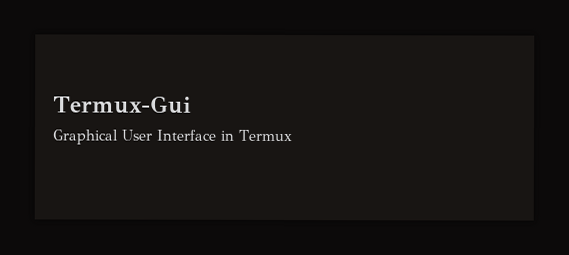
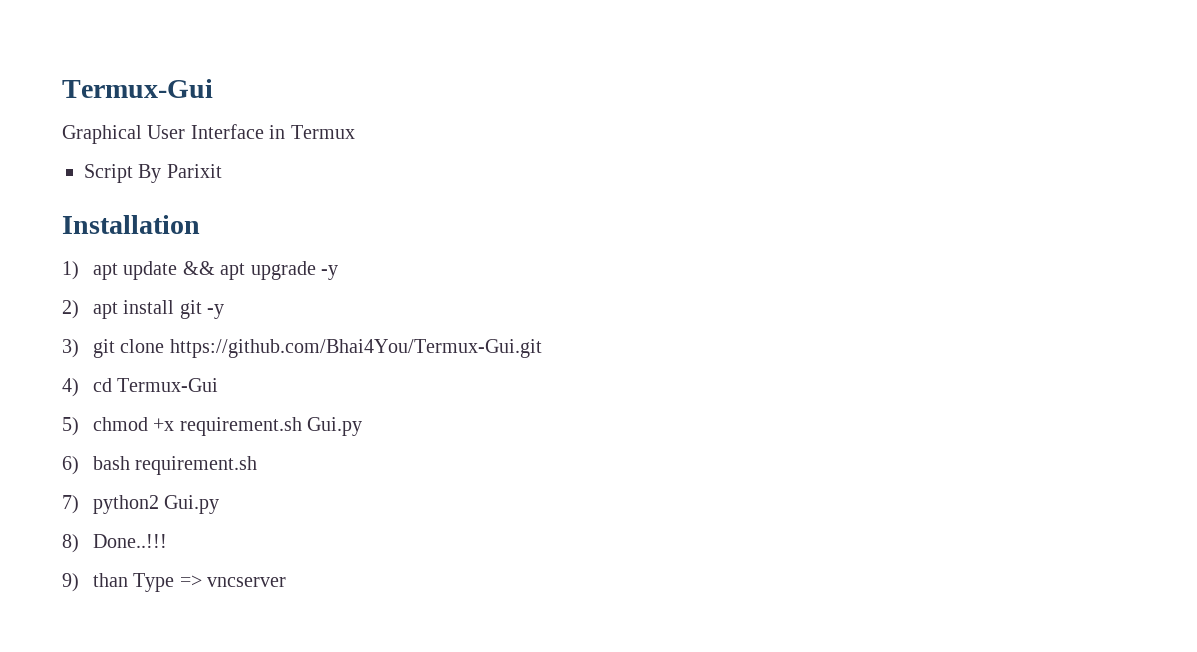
(292, 135) none -> [84,164,222,183] [62,215,200,234] [62,261,339,280] [62,300,225,319] [62,339,542,358] [62,378,219,397] [62,417,363,436] [62,456,258,475] [62,495,220,514] [62,534,168,553] [62,573,287,592] // Script By Parixit // Installation // 1) apt update && apt upgrade -y // 2) apt install git -y // 3) git clone https://github.com/Bhai4You/Termux-Gui.git // 4) cd Termux-Gui // 5) chmod +x requirement.sh Gui.py // 6) bash requirement.sh // 7) python2 Gui.py // 8) Done..!!! // 9) than Type => vncserver

